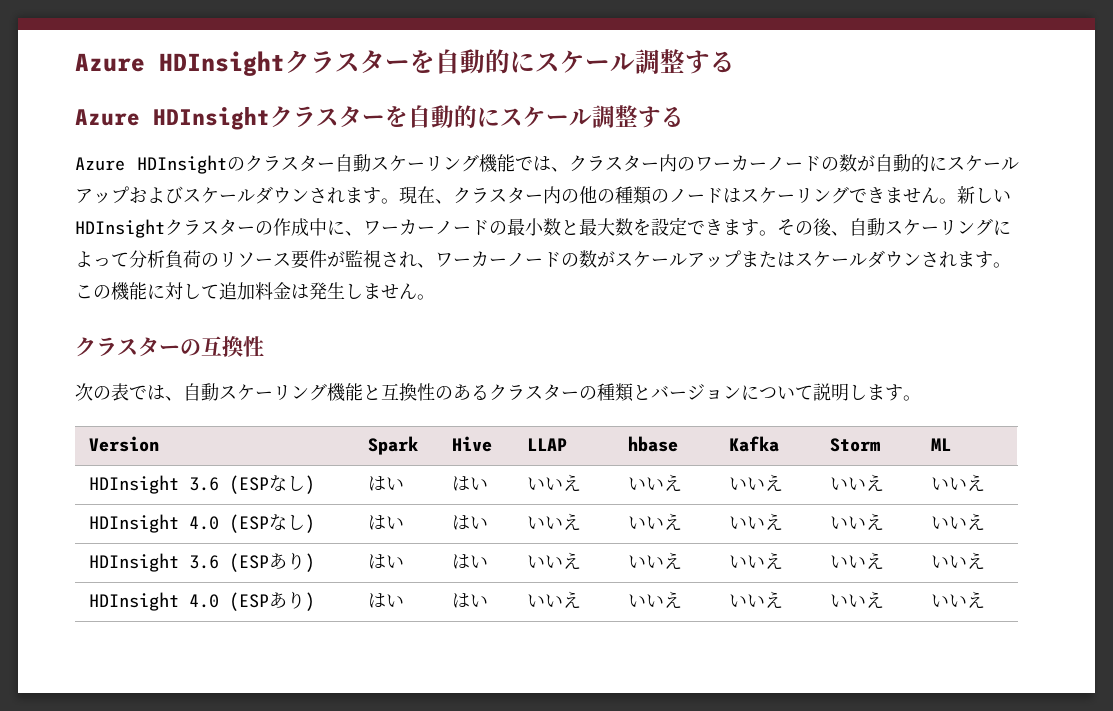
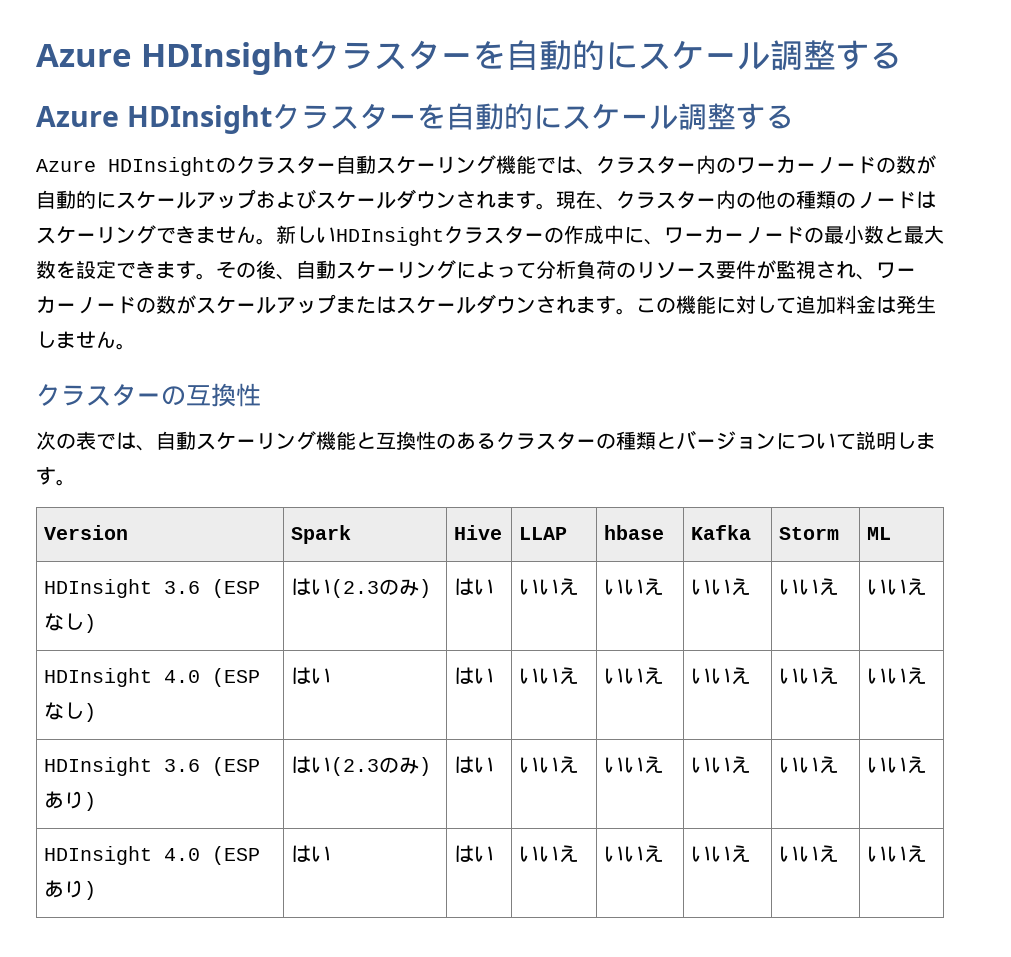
(405, 484) none -> [331,579,432,598] (2.3のみ)
(405, 562) none -> [331,757,432,776] (2.3のみ)

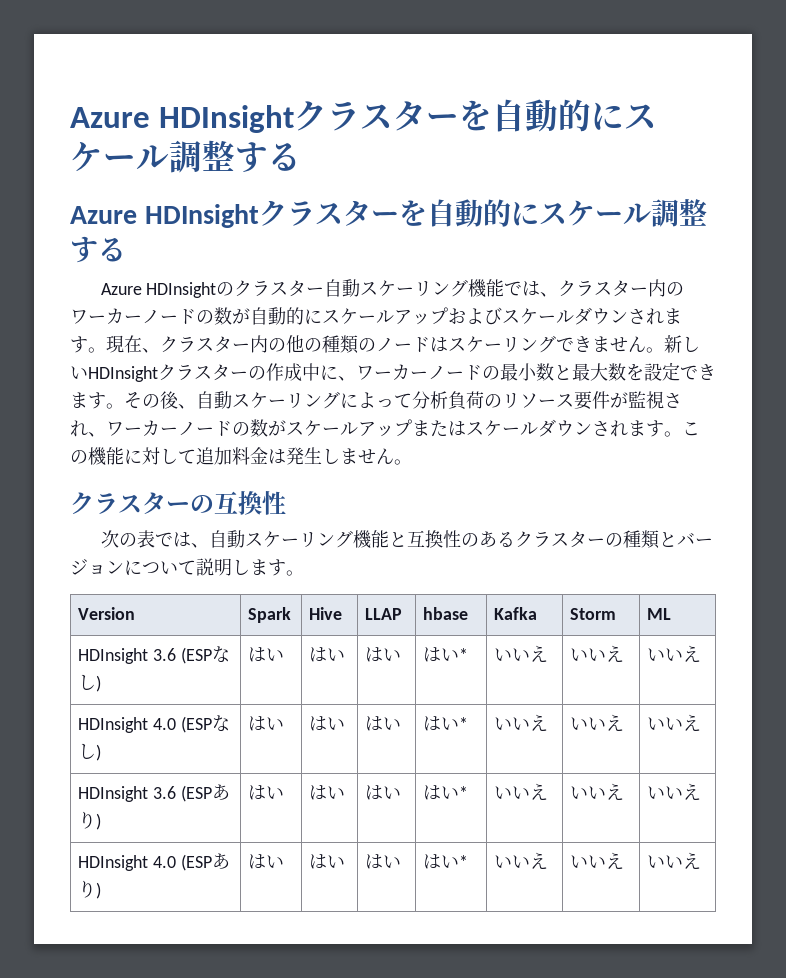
[331,579,432,598] [454,578,495,596] [519,578,580,596] [604,578,665,596] (2.3のみ) | はい | いいえ | いいえ -> [309,647,346,662] [365,647,402,662] [423,647,469,662] | はい | はい | はい*
[519,667,580,685] [604,667,665,685] いいえ | いいえ -> [365,716,402,731] [423,716,469,731] はい | はい*
[331,757,432,776] [454,756,495,774] [519,756,580,774] [604,756,665,774] (2.3のみ) | はい | いいえ | いいえ -> [309,785,346,800] [365,785,402,800] [423,785,469,800] | はい | はい | はい*
[519,845,580,863] [604,845,665,863] [691,845,752,863] [779,845,840,863] [867,845,928,863] いいえ | いいえ | いいえ | いいえ | いいえ -> [365,854,402,869] [423,854,469,869] [494,852,549,869] [570,852,625,869] [647,852,702,869] はい | はい* | いいえ | いいえ | いいえ

